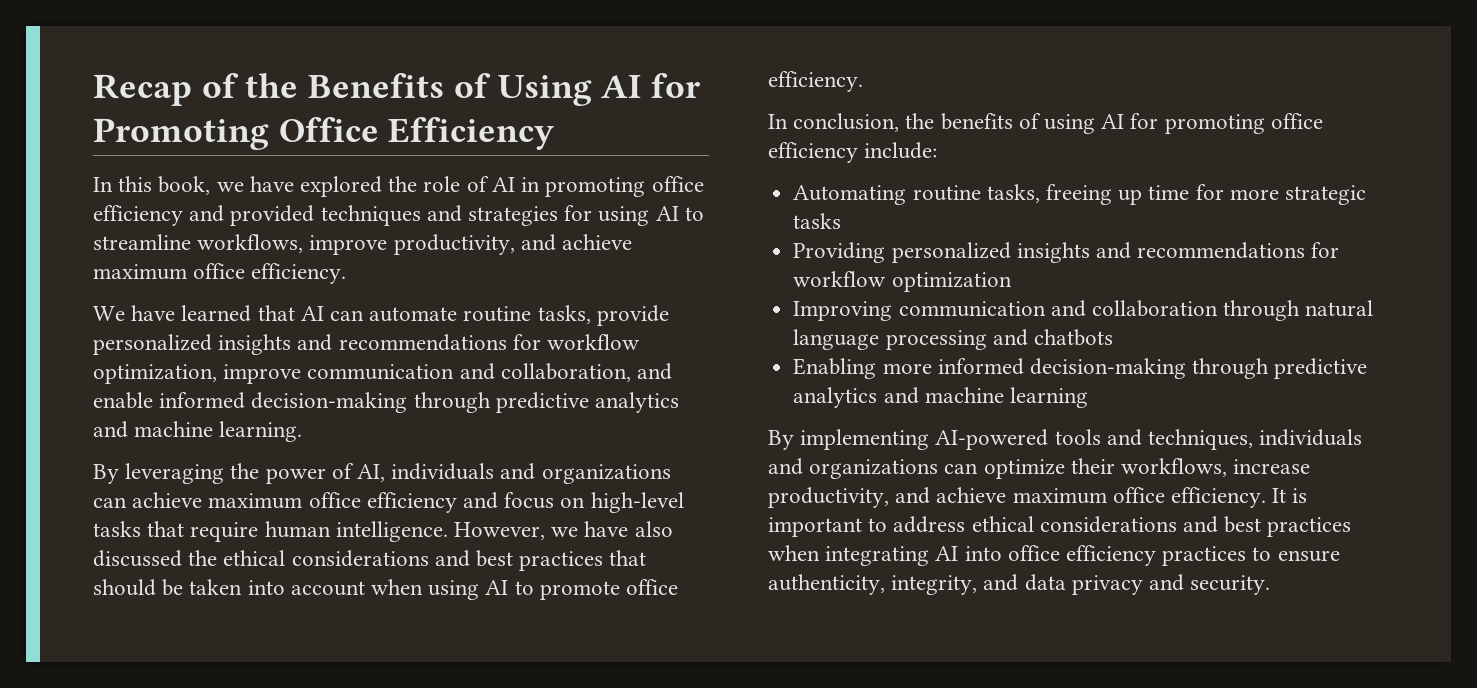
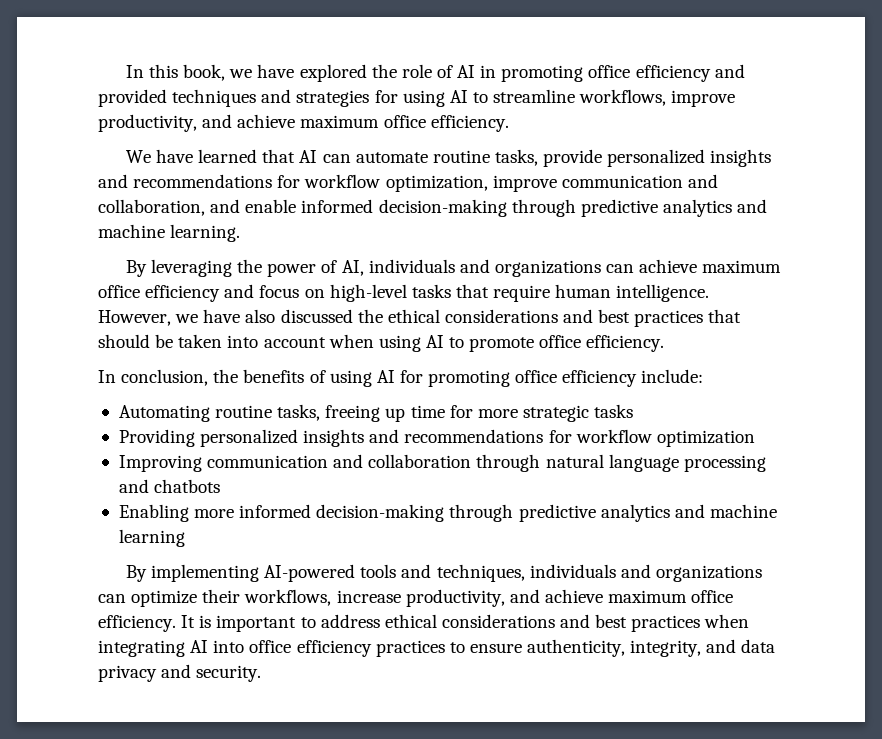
[93,73,701,106] [93,117,555,150] Recap of the Benefits of Using AI for Promoting Office Efficiency // -> (125, 71) none

